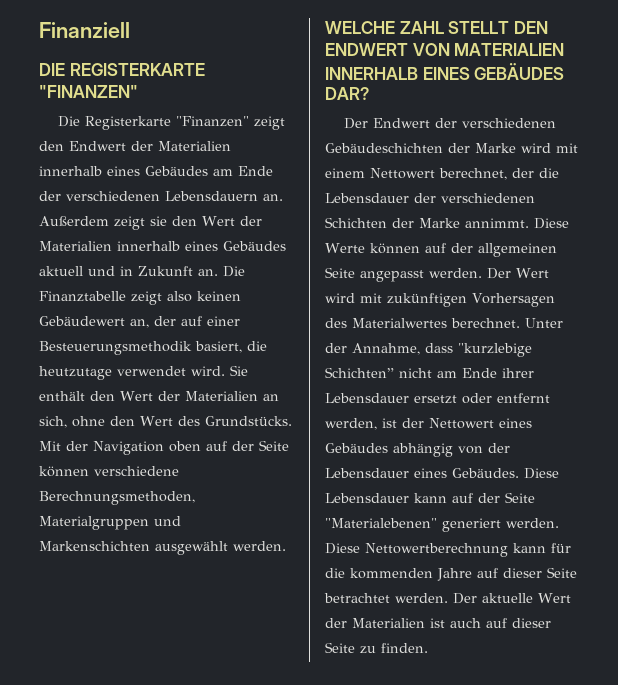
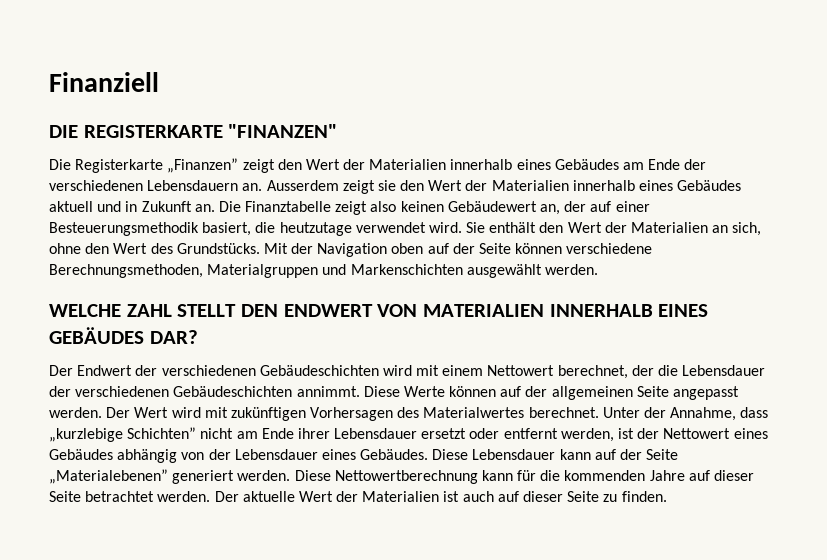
[175,116,249,127] "Finanzen" -> [167,158,239,173] „Finanzen”
[69,141,126,151] Endwert -> [305,159,340,170] Wert
[39,216,109,226] Außerdem -> [266,180,339,191] Ausserdem
[448,143,516,153] der Marke -> (379, 370) none
[325,217,460,228] Schichten der Marke -> [173,386,293,397] Gebäudeschichten
[458,343,532,357] "kurzlebige -> [49,428,123,442] „kurzlebige
[325,518,437,528] "Materialebenen" -> [49,469,168,484] „Materialebenen”

